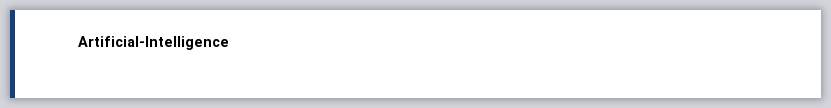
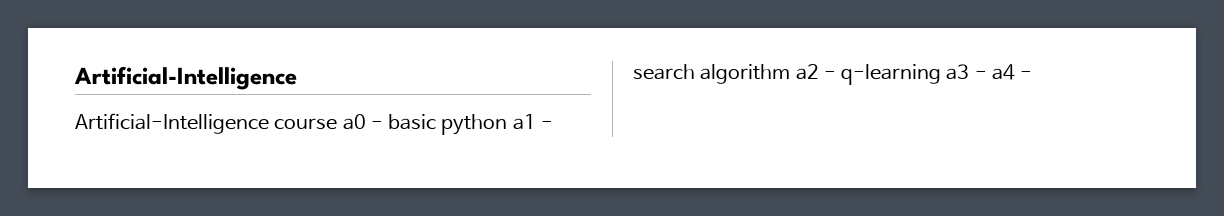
[78,36,229,50] Artificial-Intelligence -> [74,66,297,90] [75,113,553,135] [633,64,1033,85] Artificial-Intelligence // Artificial-Intelligence course a0 - basic python a1 - search algorithm a2 - q-learning a3 - a4 -

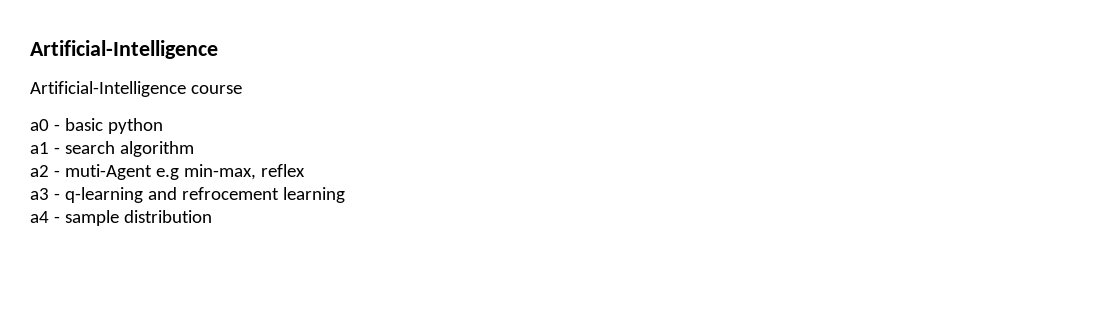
(338, 124) none -> (242, 89) //
(508, 124) none -> (163, 126) //
(791, 74) none -> (194, 149) //
[841,64,1033,85] q-learning a3 - a4 - -> [64,164,305,180] [30,187,345,203] [30,210,212,226] muti-Agent e.g min-max, reflex // a3 - q-learning and refrocement learning // a4 - sample distribution

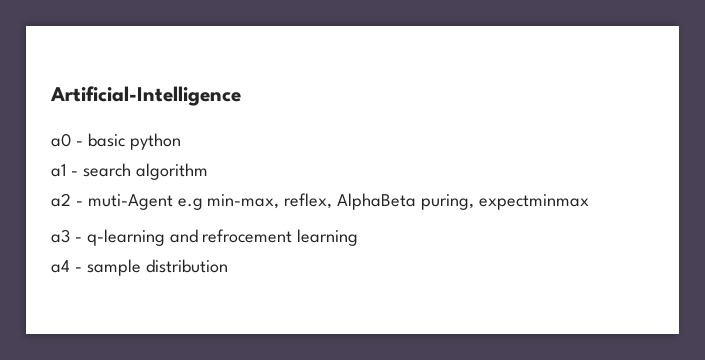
[30,40,218,59] [30,81,242,97] Artificial-Intelligence // Artificial-Intelligence course -> [50,86,241,106] Artificial-Intelligence
[260,164,305,177] reflex -> [284,193,589,210] reflex, AlphaBeta puring, expectminmax

